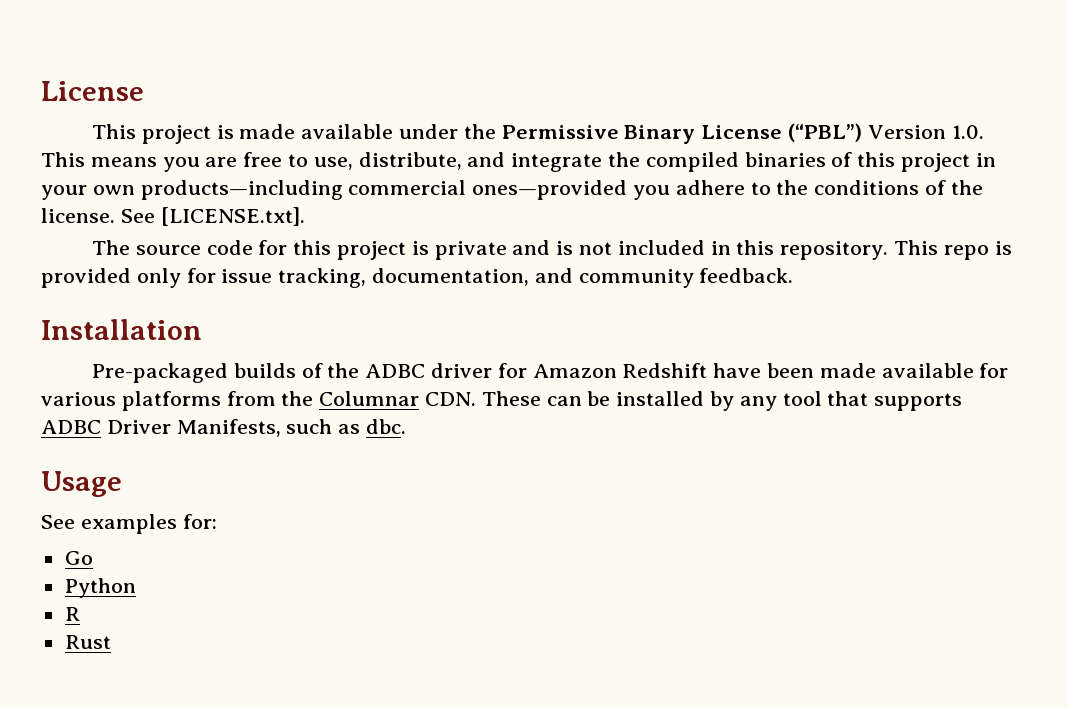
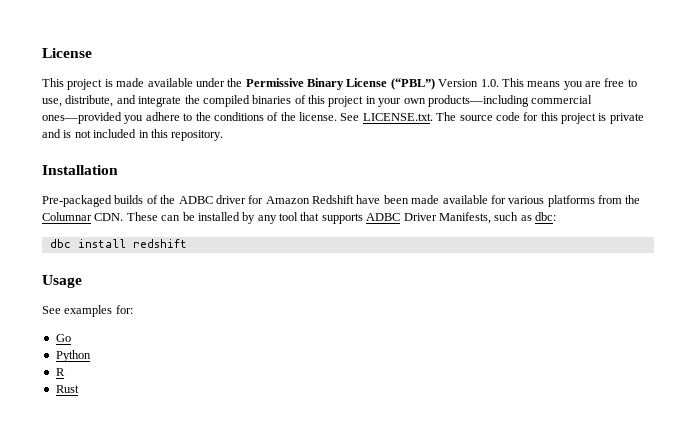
[160,207,305,226] [LICENSE.txt]. // -> [362,113,433,121] LICENSE.txt.
[893,240,1012,260] [41,268,794,288] This repo is provided only for issue tracking, documentation, and community feedback. -> (224, 135) none
[366,419,407,434] dbc. -> [535,212,556,221] [49,239,187,248] dbc: // dbc install redshift

